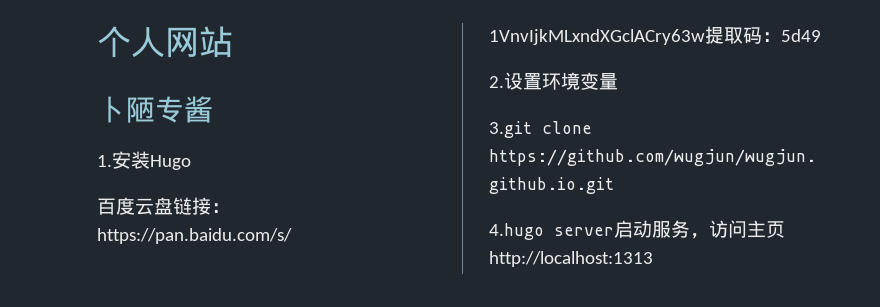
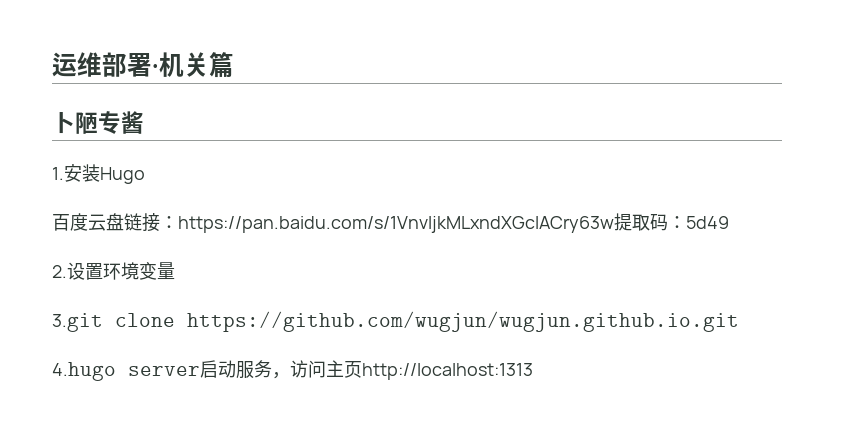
[97,26,233,58] 个人网站 -> [52,52,234,78] 运维部署·机关篇

